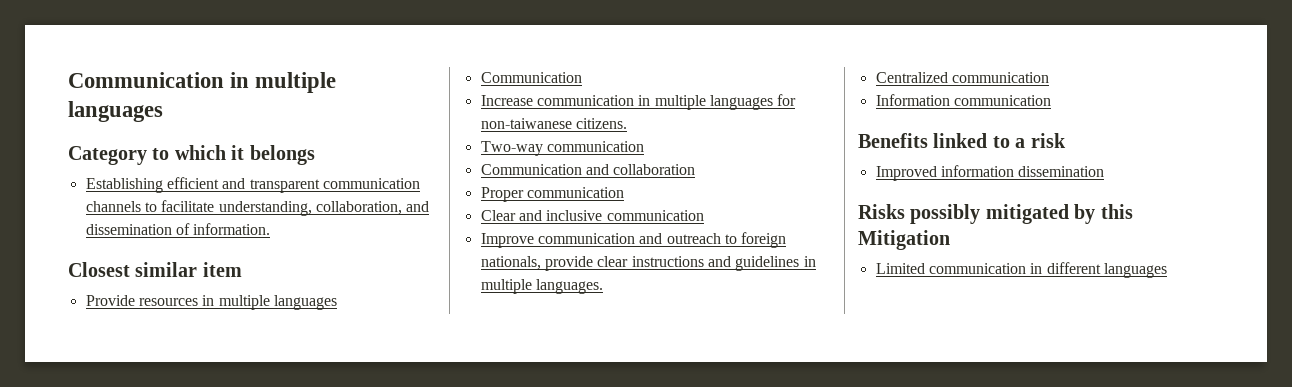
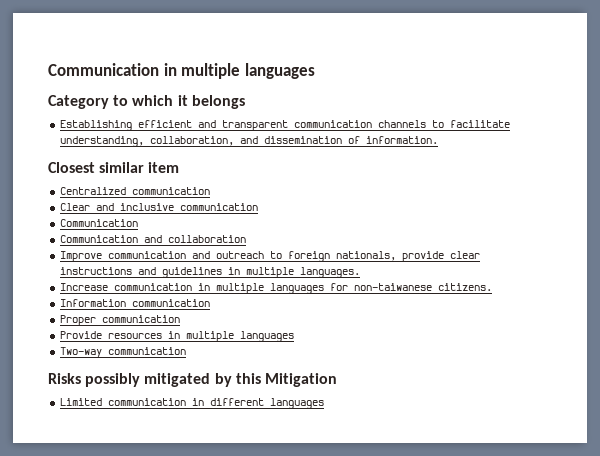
[85,295,337,310] [480,72,582,83] [480,94,797,110] [480,118,627,129] [480,141,644,156] [480,164,696,175] [480,187,524,202] Provide resources in multiple languages // Communication // Increase communication in multiple languages for non-taiwanese citizens. // Two-way communication // Communication and collaboration // Proper -> [59,187,126,195] Centralized
(704, 215) none -> [59,219,138,227] [59,235,246,243] // Communication // Communication and collaboration
[875,72,1049,83] [875,94,1051,106] [858,133,1066,148] [875,165,1105,181] Centralized communication // Information communication // Benefits linked to a risk // Improved information dissemination -> [59,283,492,294] [59,299,210,307] [59,315,180,326] [59,331,294,342] [59,347,186,357] Increase communication in multiple languages for non-taiwanese citizens. // Information communication // Proper communication // Provide resources in multiple languages // Two-way communication

